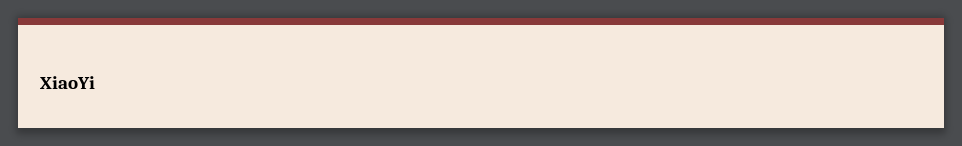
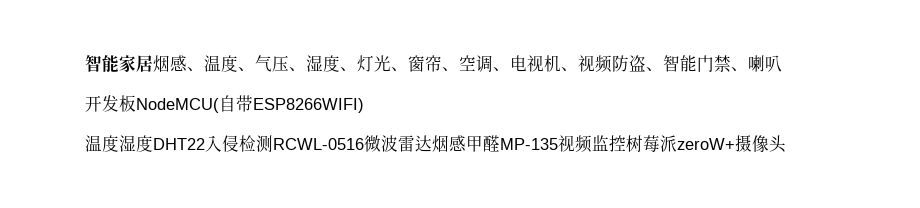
[40,76,95,89] XiaoYi -> [85,55,782,73] [85,95,364,113] [85,135,786,153] 智能家居烟感、温度、气压、湿度、灯光、窗帘、空调、电视机、视频防盗、智能门禁、喇叭 // 开发板NodeMCU(自带ESP8266WIFI) // 温度湿度DHT22入侵检测RCWL-0516微波雷达烟感甲醛MP-135视频监控树莓派zeroW+摄像头

